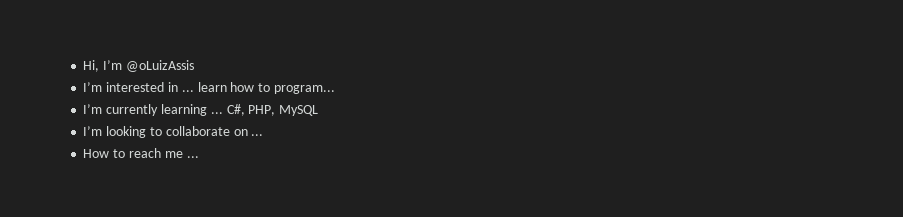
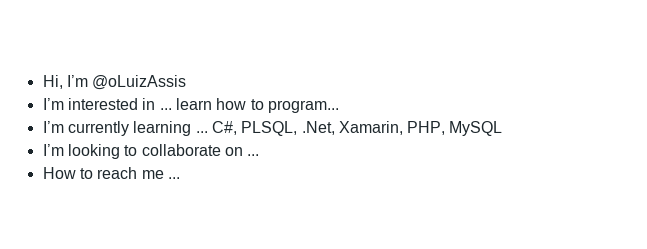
(245, 110) none -> [241,121,403,136] PLSQL, .Net, Xamarin,

